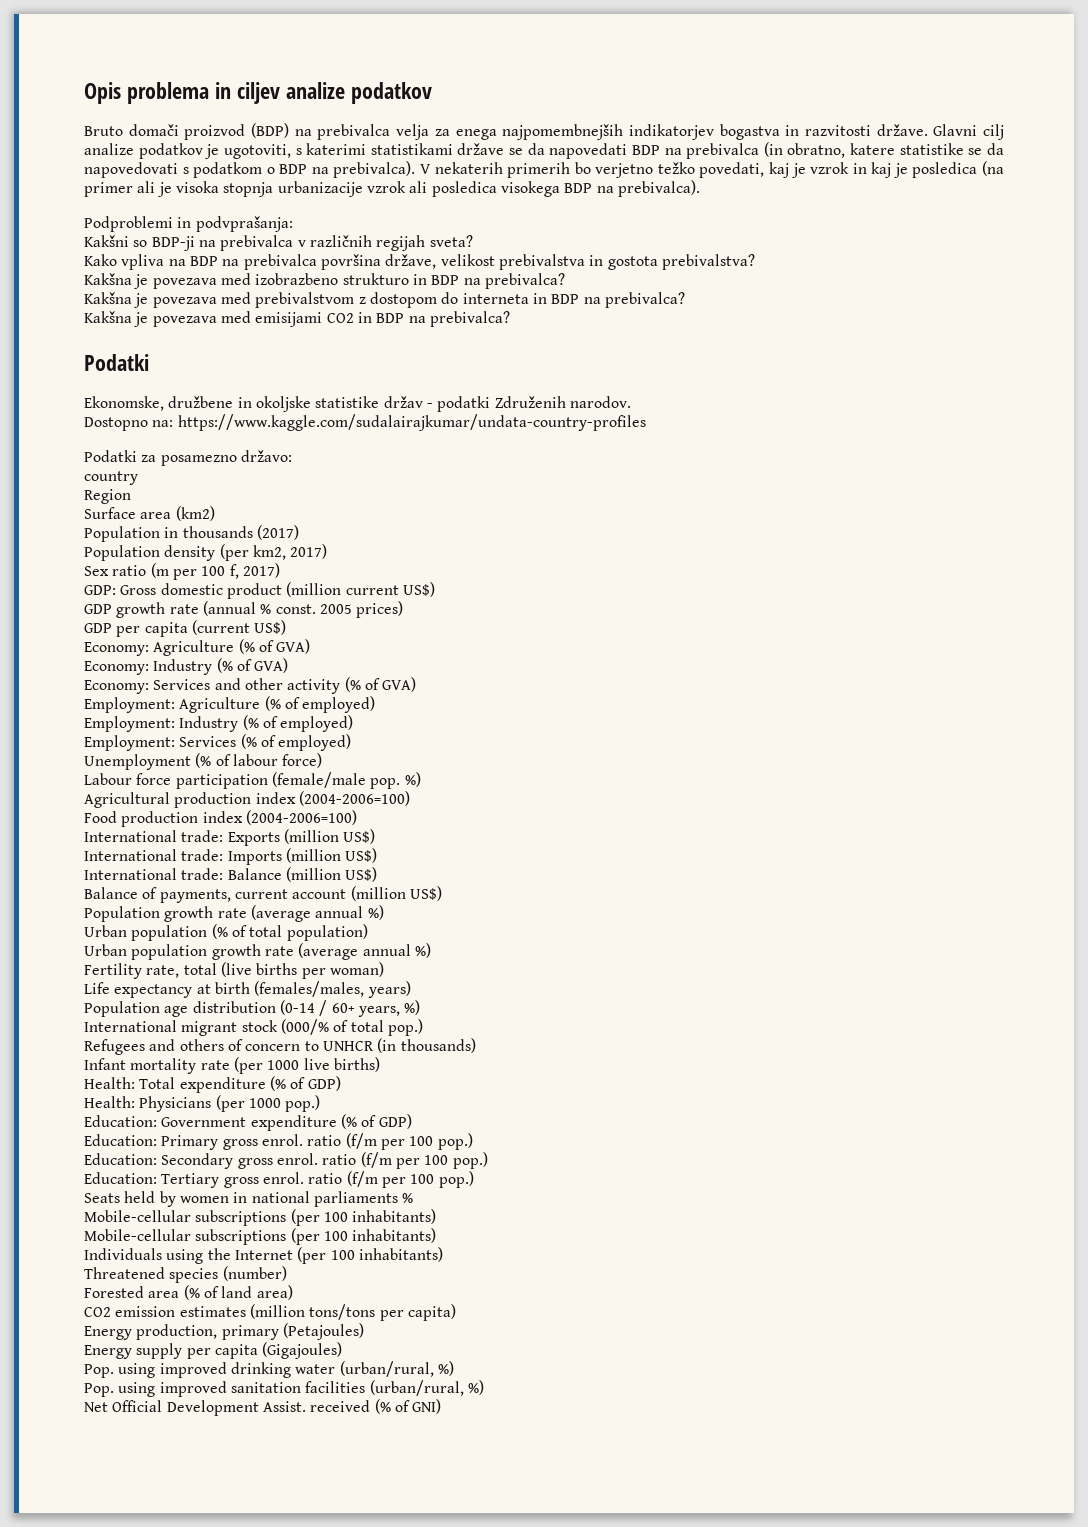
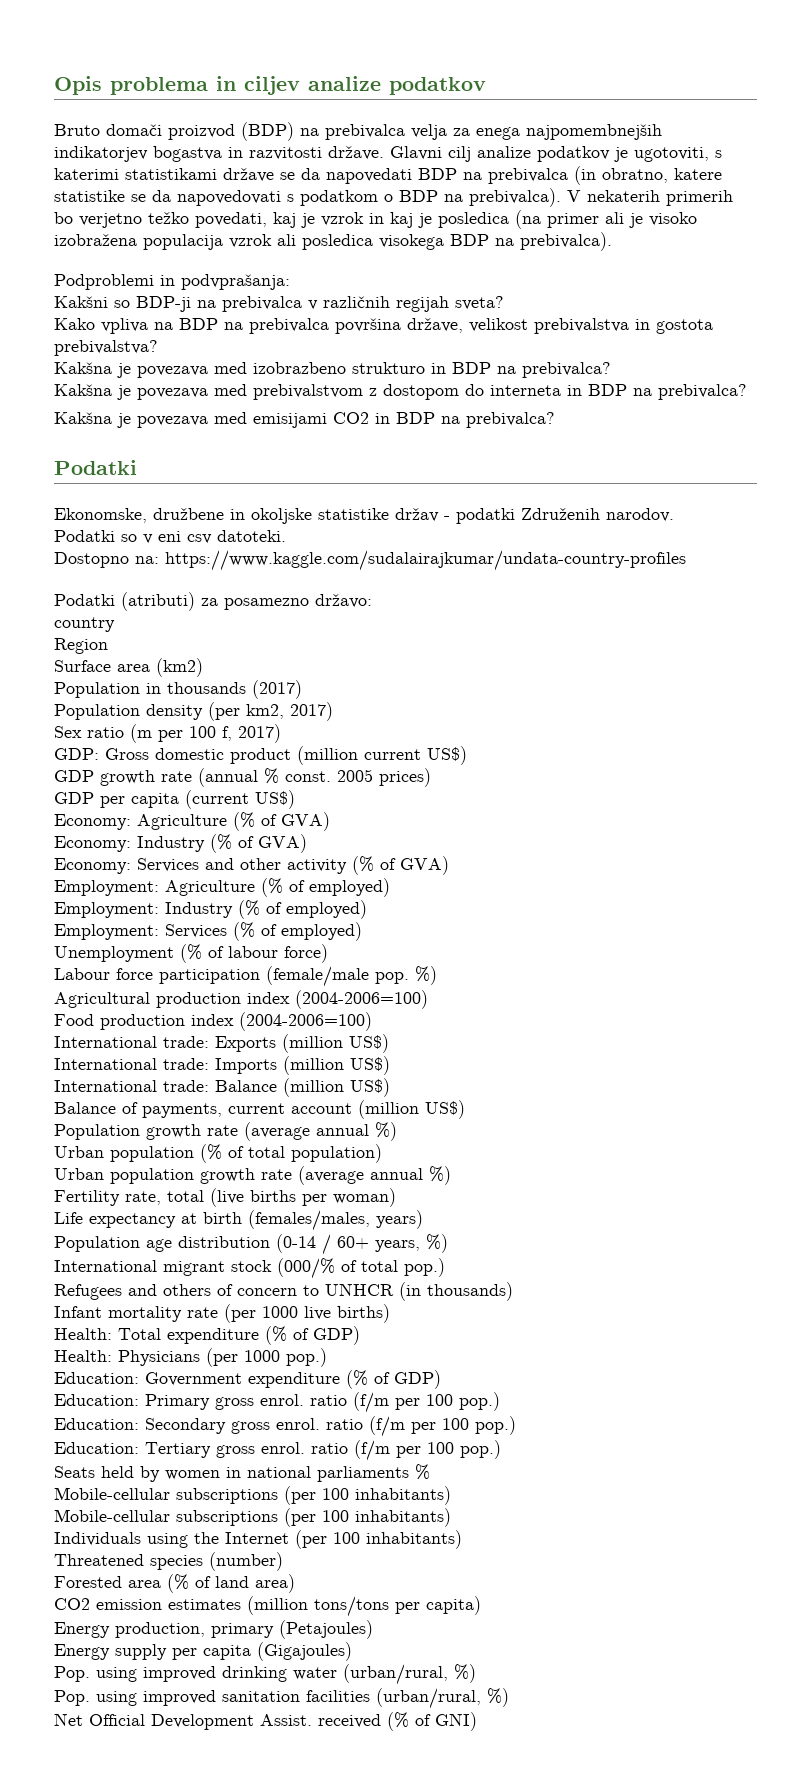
[175,181,363,197] visoka stopnja urbanizacije -> [649,212,697,226] [54,234,223,250] visoko izobražena populacija
(631, 402) none -> [54,530,286,544] // Podatki so v eni csv datoteki.
(137, 456) none -> [121,592,195,611] (atributi)

